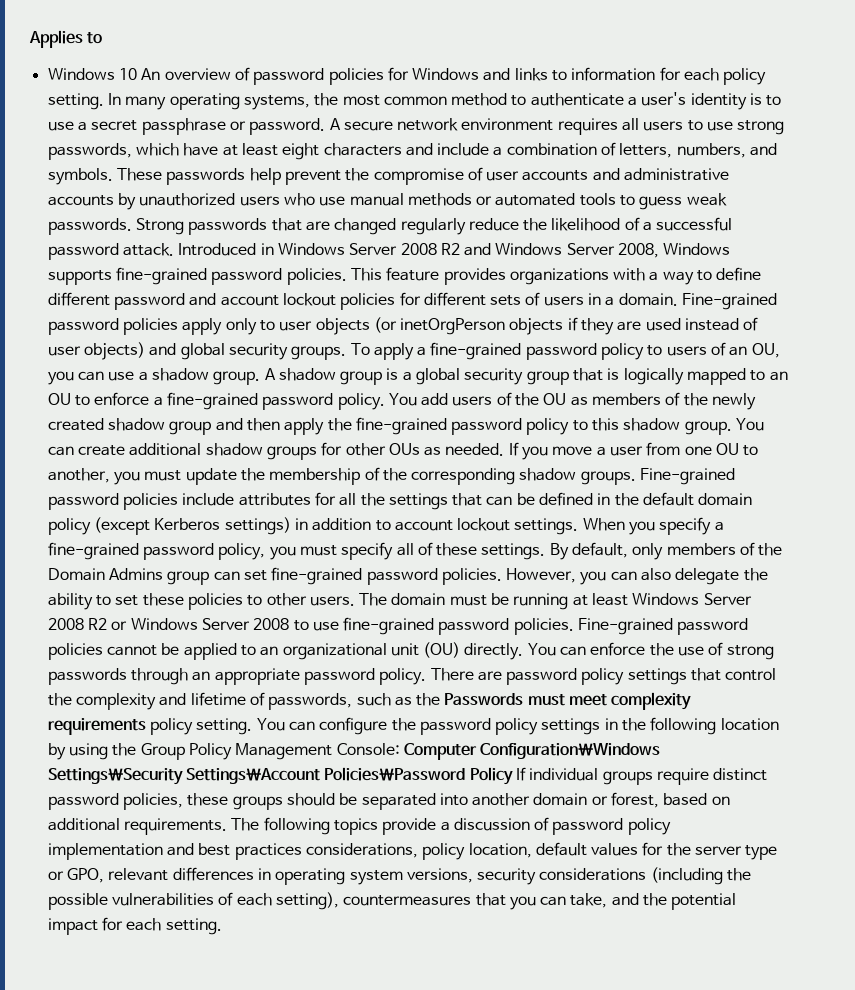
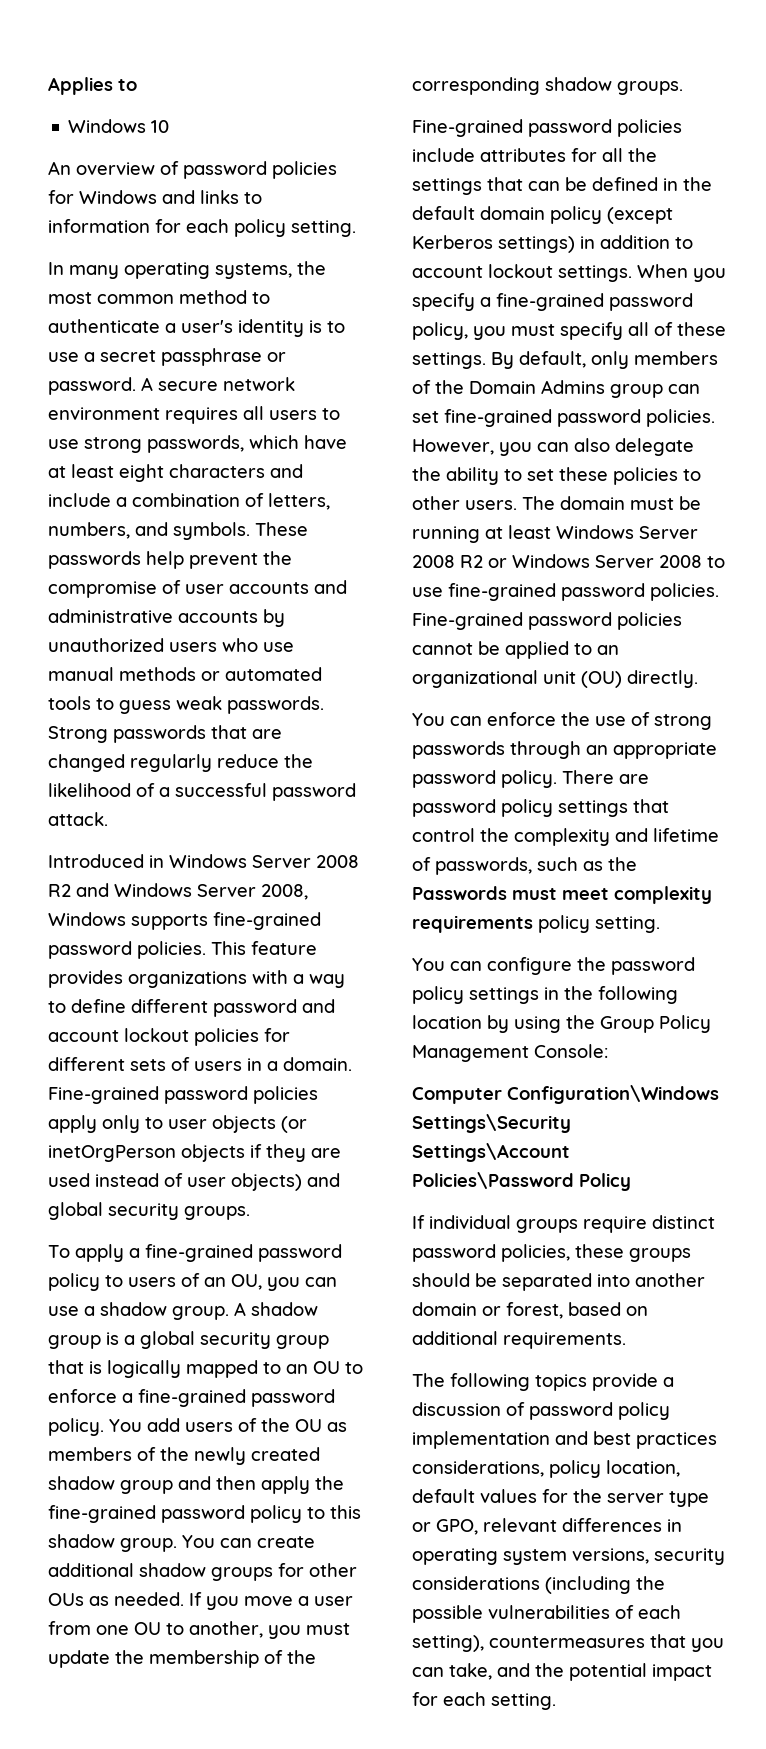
(137, 74) none -> (170, 126) //
(104, 101) none -> (356, 228) //
(174, 249) none -> (108, 819) //
(347, 353) none -> (250, 1213) //
(636, 478) none -> (683, 88) //
(524, 651) none -> (698, 679) //
(253, 726) none -> (660, 924) //
(400, 749) none -> (608, 1051) //
(513, 776) none -> (631, 1182) //
(227, 826) none -> (626, 1340) //

